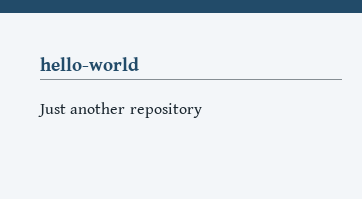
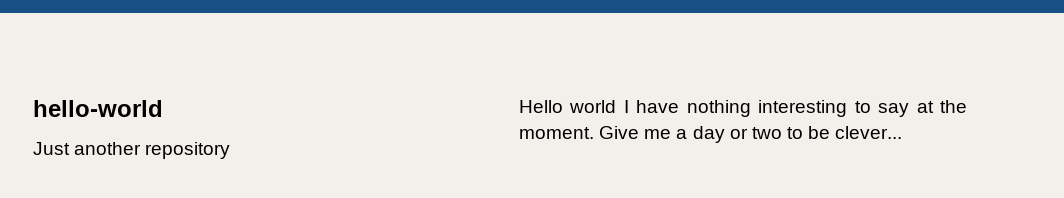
(202, 110) none -> [519,100,967,117] [519,126,903,143] // Hello world I have nothing interesting to say at the moment. Give me a day or two to be clever...

